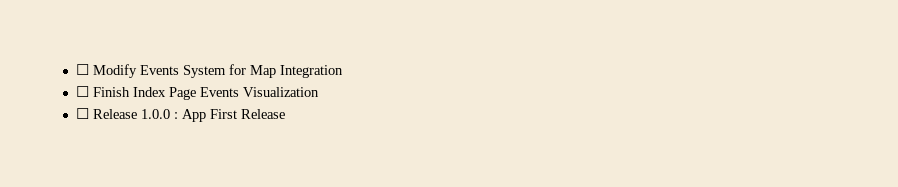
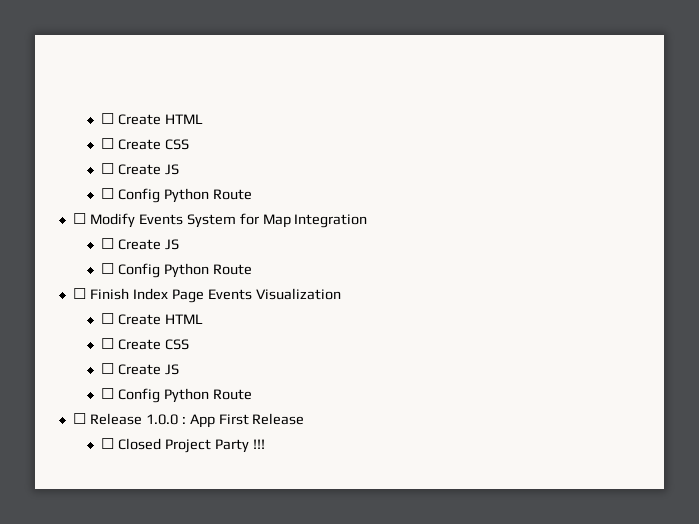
[75,64,89,75] ☐ -> [100,113,203,125] [100,138,189,150] [100,163,179,175] [100,188,252,203] [72,213,86,224] ☐ Create HTML // ☐ Create CSS // ☐ Create JS // ☐ Config Python Route // ☐
(343, 71) none -> [100,238,179,250] [100,263,252,278] // ☐ Create JS // ☐ Config Python Route
(319, 92) none -> [100,313,203,325] [100,338,189,350] [100,363,179,375] [100,388,252,403] // ☐ Create HTML // ☐ Create CSS // ☐ Create JS // ☐ Config Python Route
(285, 114) none -> [100,438,265,453] // ☐ Closed Project Party !!!

